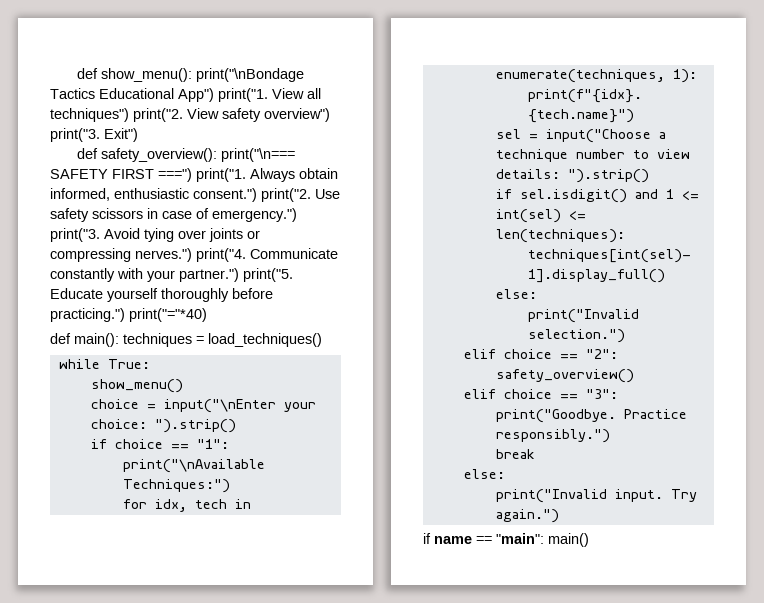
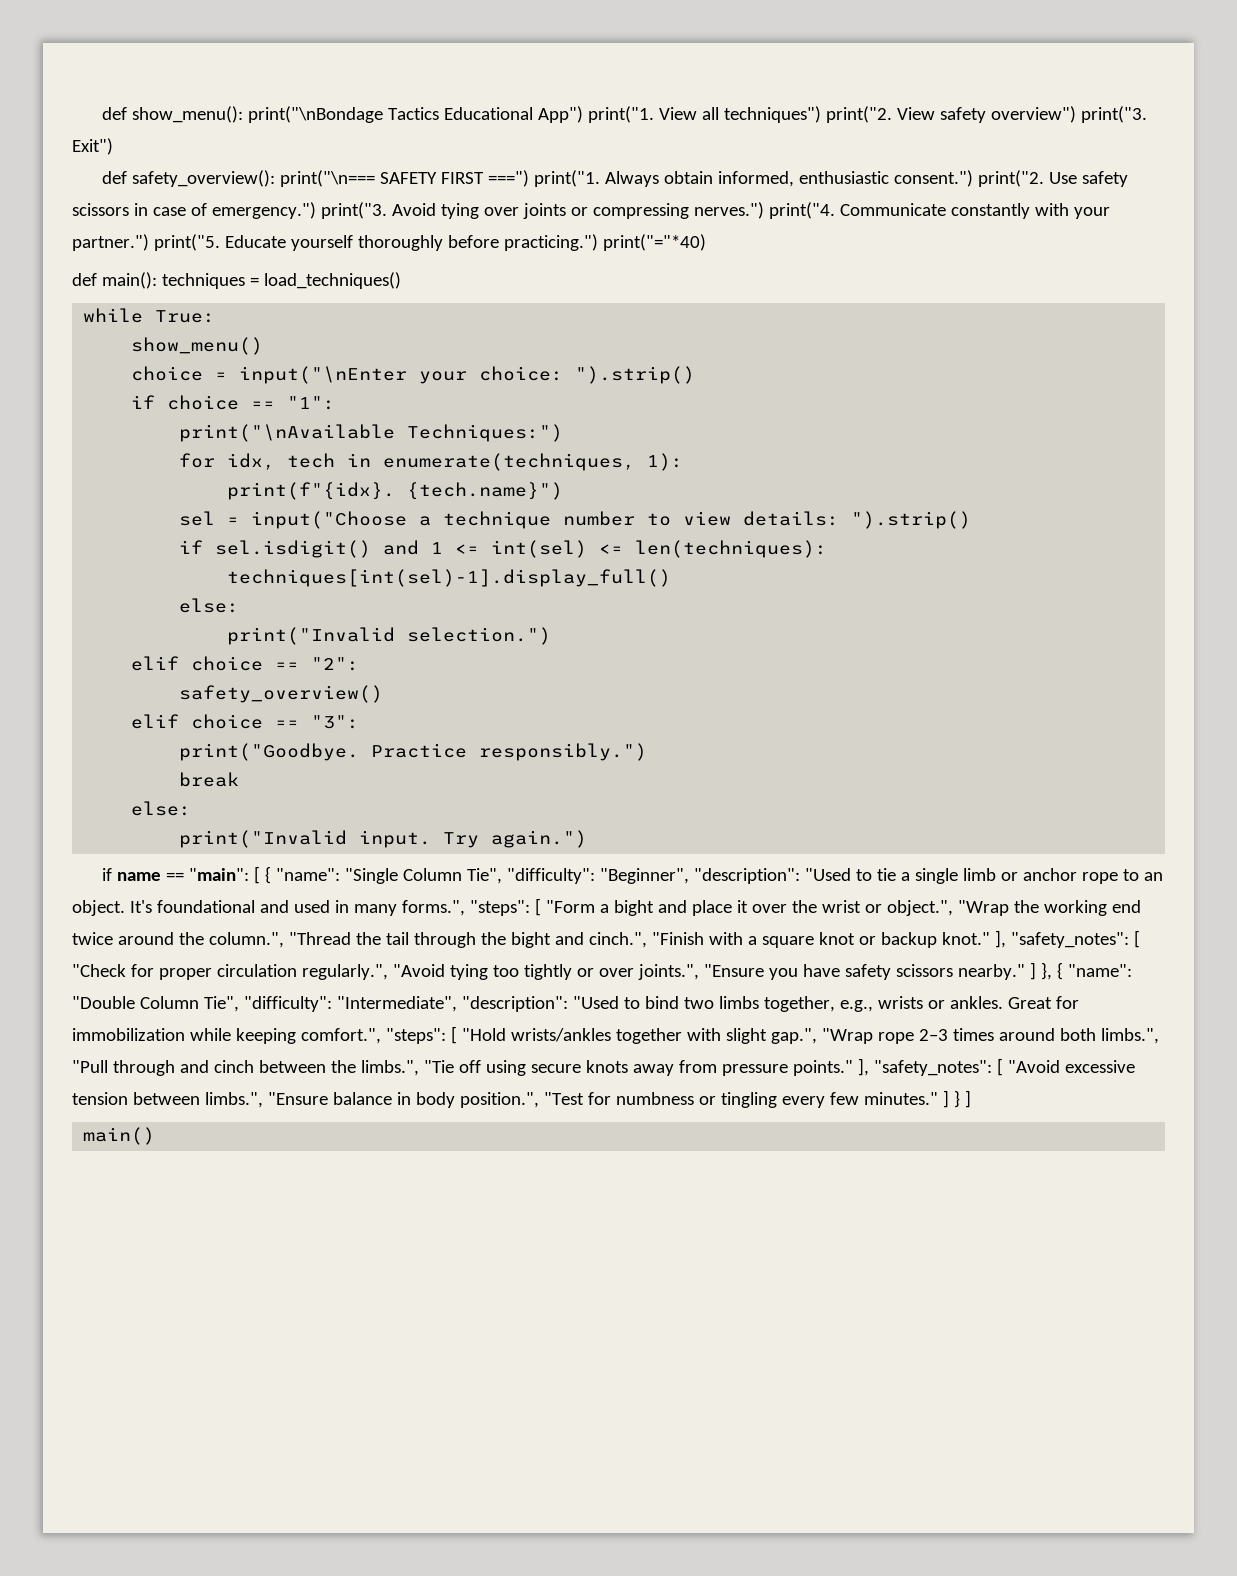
(544, 538) none -> [254,866,1164,884] [72,898,1141,916] [72,930,1140,948] [72,962,1132,980] [72,996,1079,1012] [72,1026,1159,1044] [72,1058,1135,1076] [72,1090,971,1108] [ { "name": "Single Column Tie", "difficulty": "Beginner", "description": "Used to tie a single limb or anchor rope to an object. It's foundational and used in many forms.", "steps": [ "Form a bight and place it over the wrist or object.", "Wrap the working end twice around the column.", "Thread the tail through the bight and cinch.", "Finish with a square knot or backup knot." ], "safety_notes": [ "Check for proper circulation regularly.", "Avoid tying too tightly or over joints.", "Ensure you have safety scissors nearby." ] }, { "name": "Double Column Tie", "difficulty": "Intermediate", "description": "Used to bind two limbs together, e.g., wrists or ankles. Great for immobilization while keeping comfort.", "steps": [ "Hold wrists/ankles together with slight gap.", "Wrap rope 2–3 times around both limbs.", "Pull through and cinch between the limbs.", "Tie off using secure knots away from pressure points." ], "safety_notes": [ "Avoid excessive tension between limbs.", "Ensure balance in body position.", "Test for numbness or tingling every few minutes." ] } ] //

